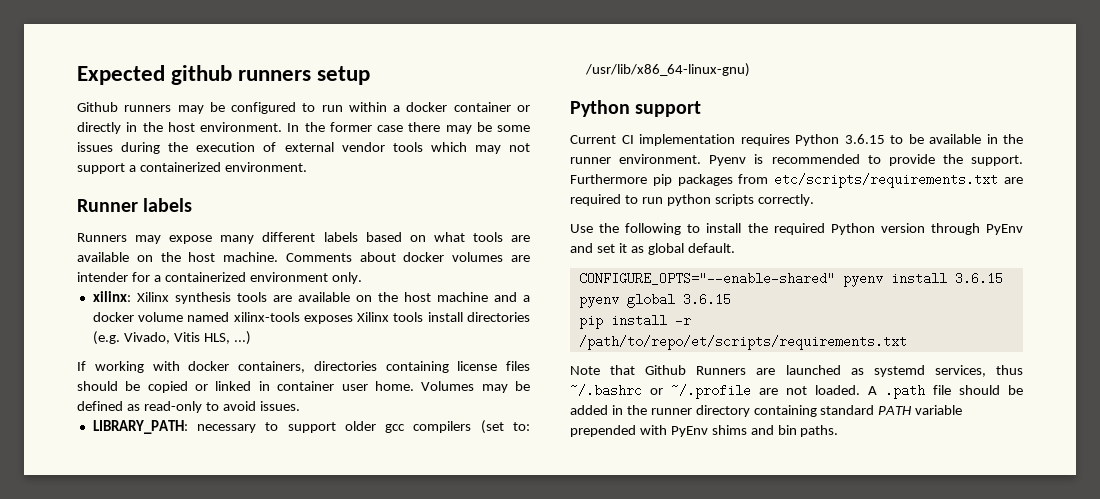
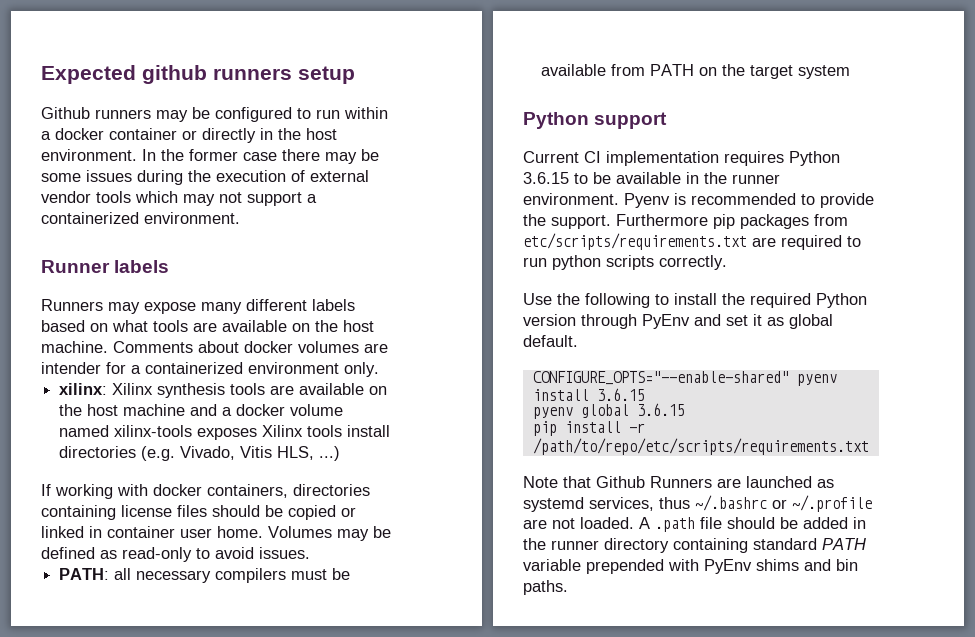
[92,420,531,434] [584,63,750,77] LIBRARY_PATH: necessary to support older gcc compilers (set to: /usr/lib/x86_64-linux-gnu) -> [59,568,351,583] [541,64,851,79] PATH: all necessary compilers must be available from PATH on the target system
[578,335,907,350] /path/to/repo/et/scripts/requirements.txt -> [532,438,869,455] /path/to/repo/etc/scripts/requirements.txt

